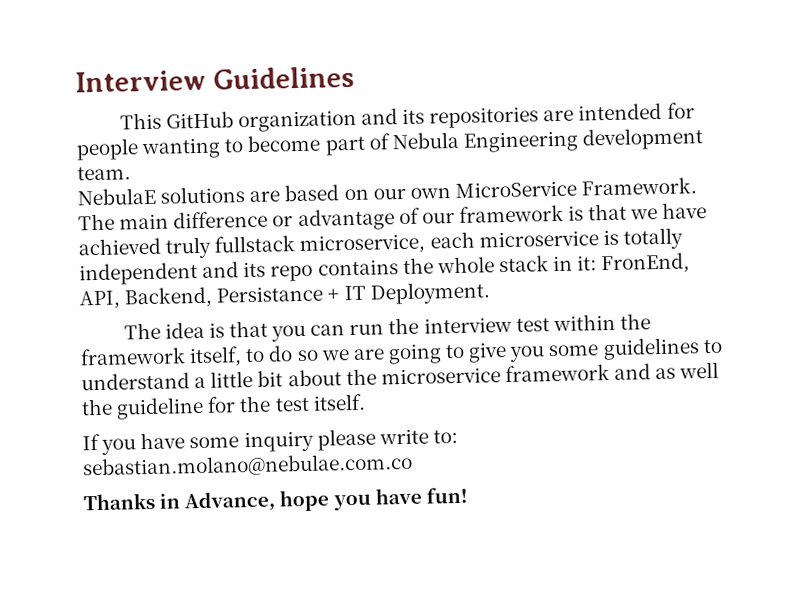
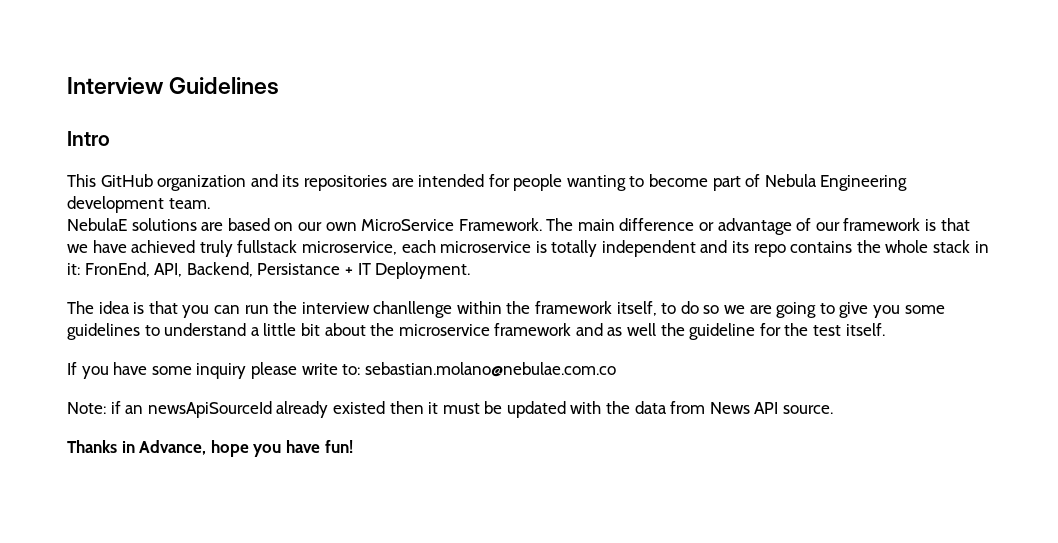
(355, 77) none -> [67,131,110,146] // Intro
[515,318,550,332] test -> [373,301,453,318] chanllenge
(413, 465) none -> [67,401,834,418] // Note: if an newsApiSourceId already existed then it must be updated with the data from News API source.

